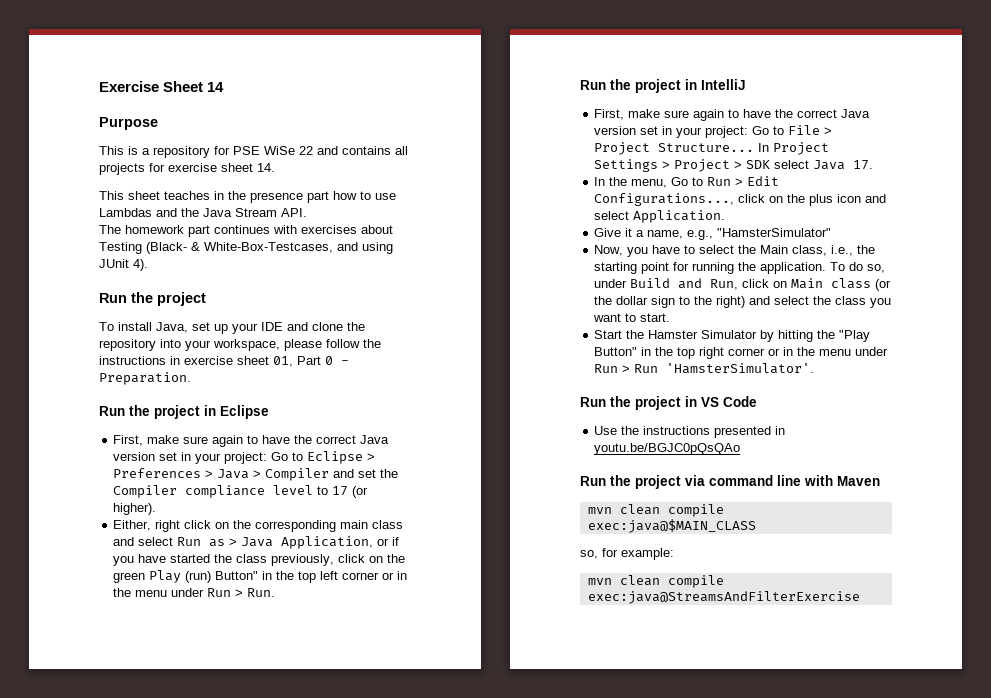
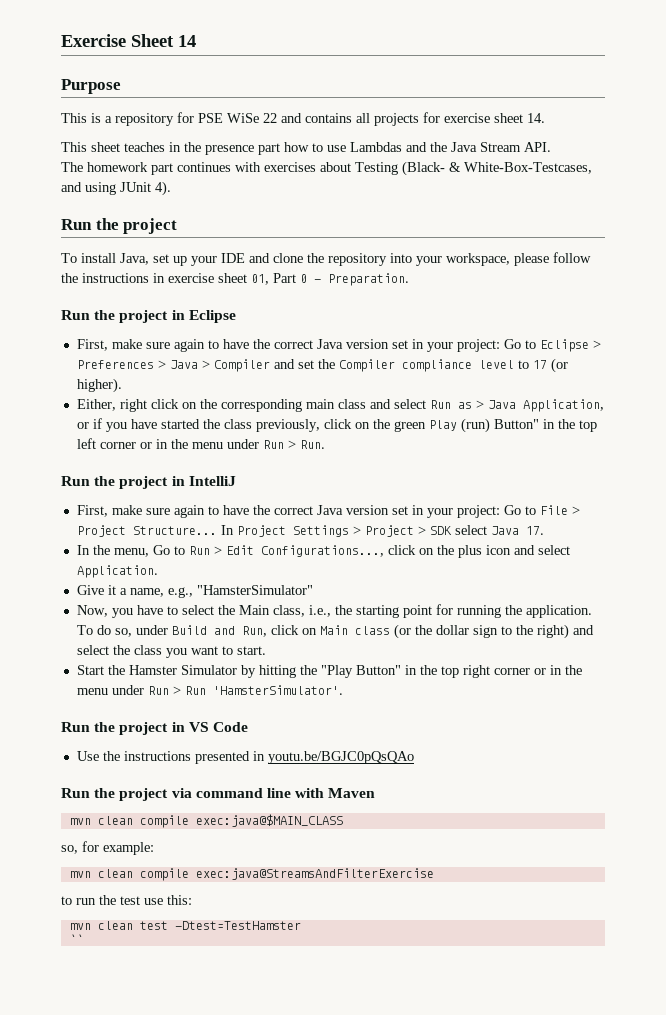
(860, 597) none -> [61,895,192,905] [69,921,301,930] [69,934,84,944] // to run the test use this: // mvn clean test -Dtest=TestHamster // ``

